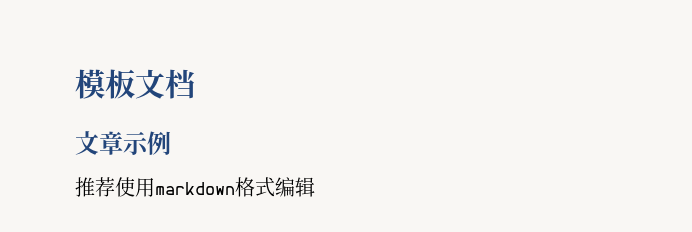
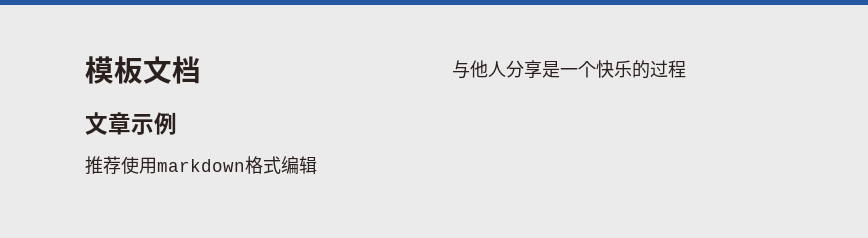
(315, 187) none -> [452,60,686,79] // 与他人分享是一个快乐的过程

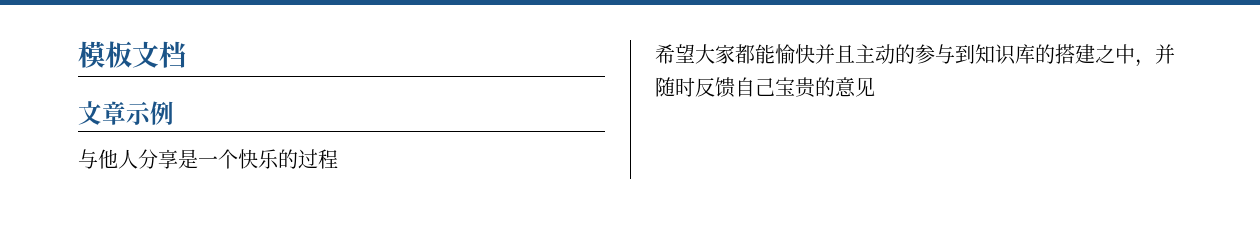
[85,156,317,175] // 推荐使用markdown格式编辑 -> (174, 113) none
(686, 69) none -> [655,44,1175,67] [655,77,875,98] // 希望大家都能愉快并且主动的参与到知识库的搭建之中，并随时反馈自己宝贵的意见

